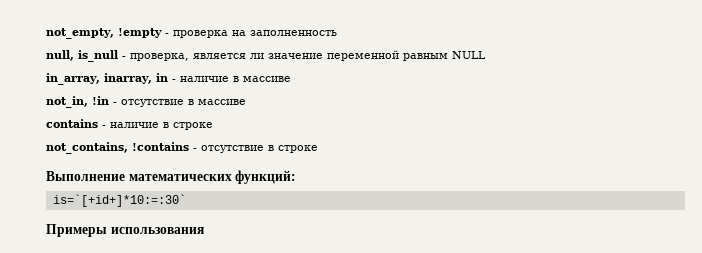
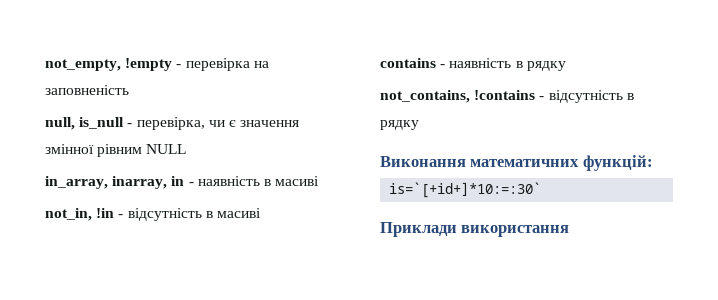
[173,30,337,38] проверка на заполненность -> [185,58,269,71] [45,85,129,95] перевірка на заповненість
[130,50,448,61] проверка, является ли значение переменной равным -> [136,117,300,130] [45,144,143,157] перевірка, чи є значення змінної рівним
[180,76,291,82] наличие в массиве -> [197,176,320,186] наявність в масиві
[121,99,246,107] отсутствие в массиве -> [127,208,261,221] відсутність в масиві
[110,122,213,130] наличие в строке -> [449,58,566,71] наявність в рядку
[201,145,318,153] [46,170,297,184] отсутствие в строке // Выполнение математических функций: -> [548,90,634,103] [380,120,419,130] [380,155,653,171] відсутність в рядку // Виконання математичних функцій:
[46,224,204,237] Примеры использования -> [380,222,570,237] Приклади використання

